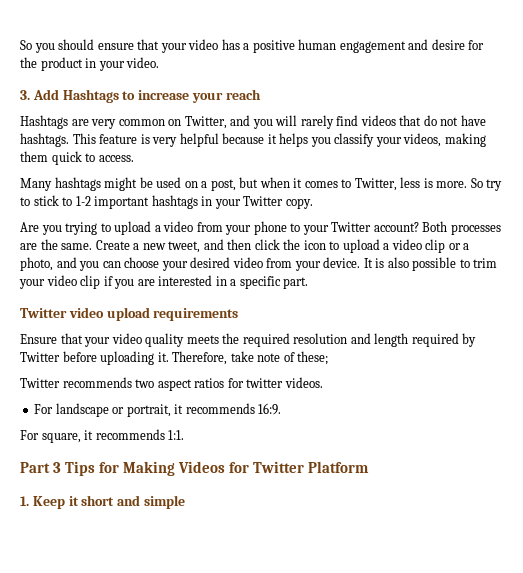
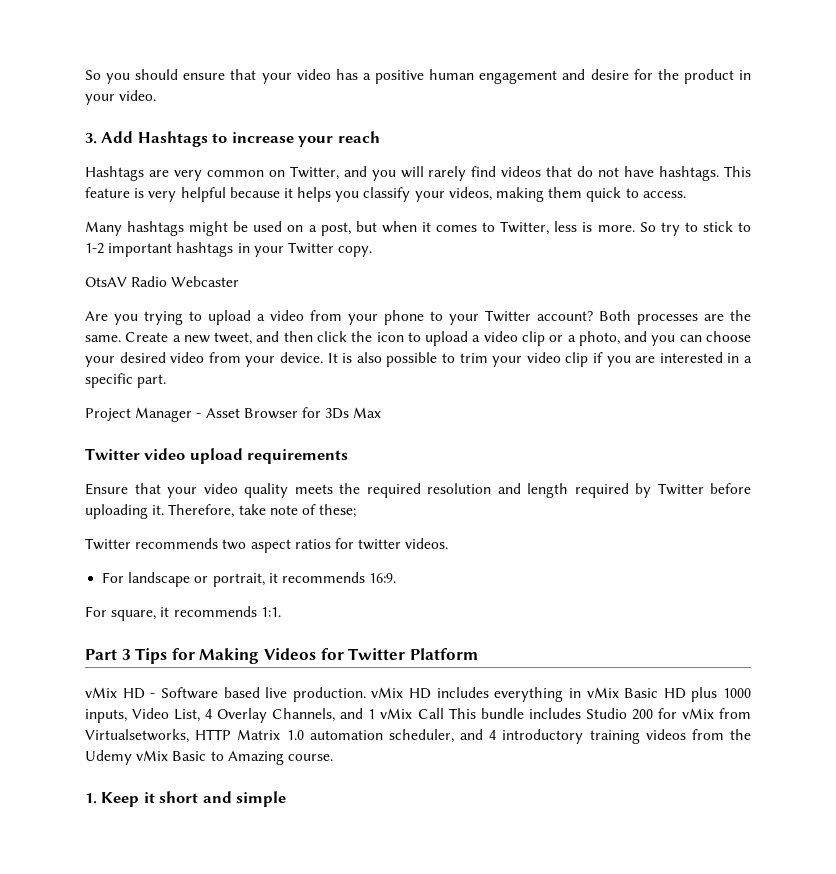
(313, 203) none -> [85,276,240,287] // OtsAV Radio Webcaster
(309, 283) none -> [85,407,382,422] // Project Manager - Asset Browser for 3Ds Max
(370, 467) none -> [85,687,751,702] [85,708,751,723] [85,729,751,744] [85,750,333,765] // vMix HD - Software based live production. vMix HD includes everything in vMix Basic HD plus 1000 inputs, Video List, 4 Overlay Channels, and 1 vMix Call This bundle includes Studio 200 for vMix from Virtualsetworks, HTTP Matrix 1.0 automation scheduler, and 4 introductory training videos from the Udemy vMix Basic to Amazing course.

